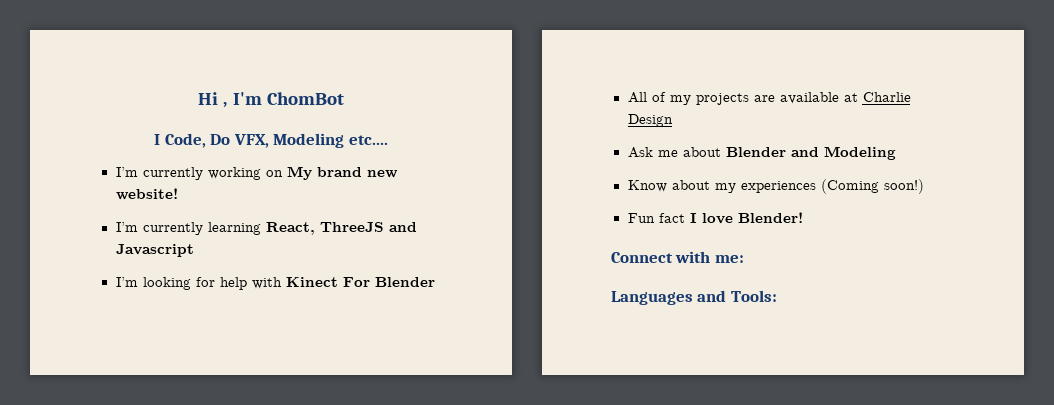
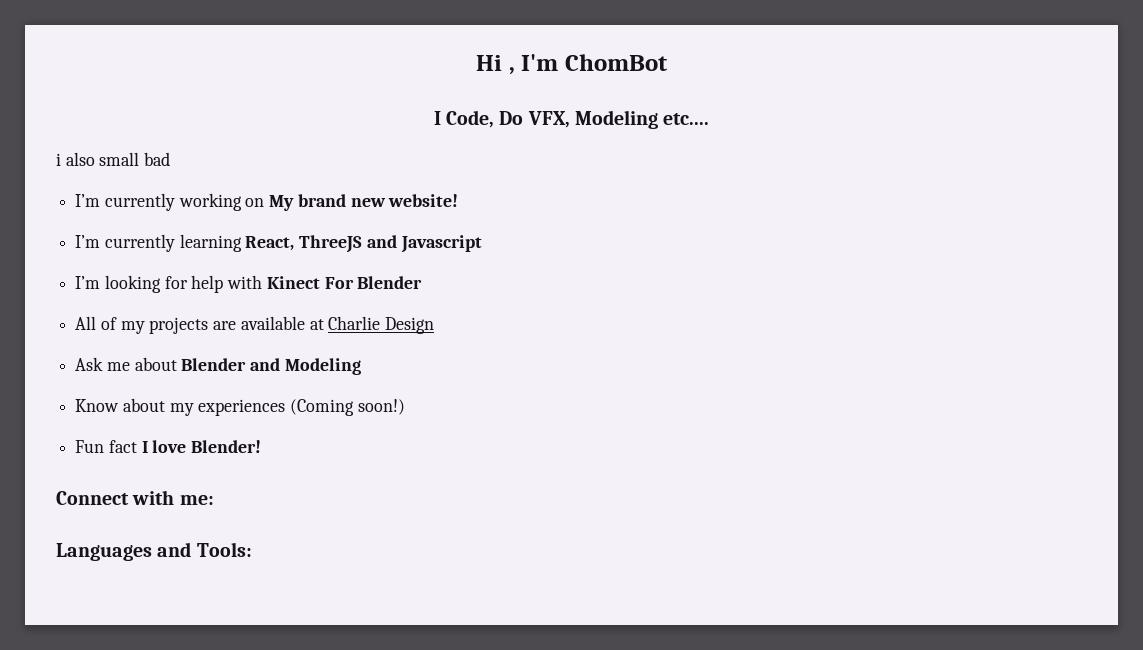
(388, 140) none -> [56,152,171,166] // i also small bad

